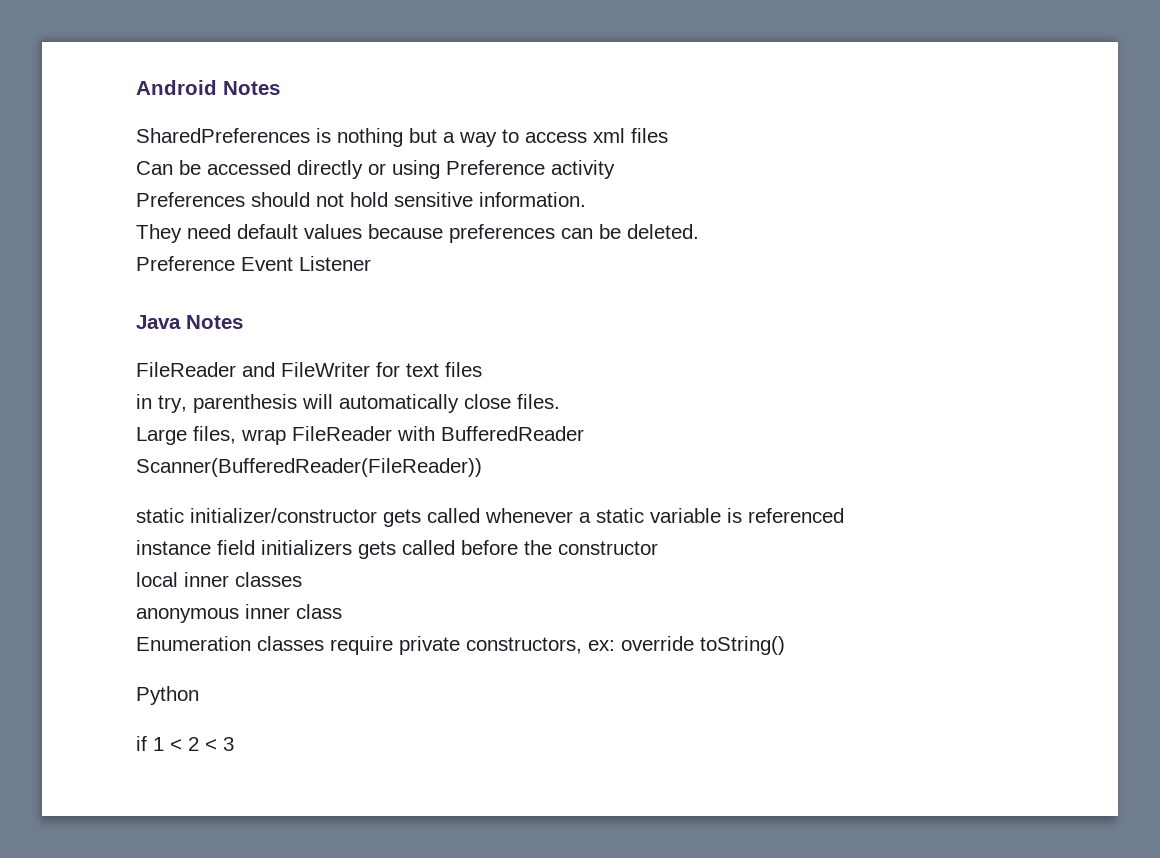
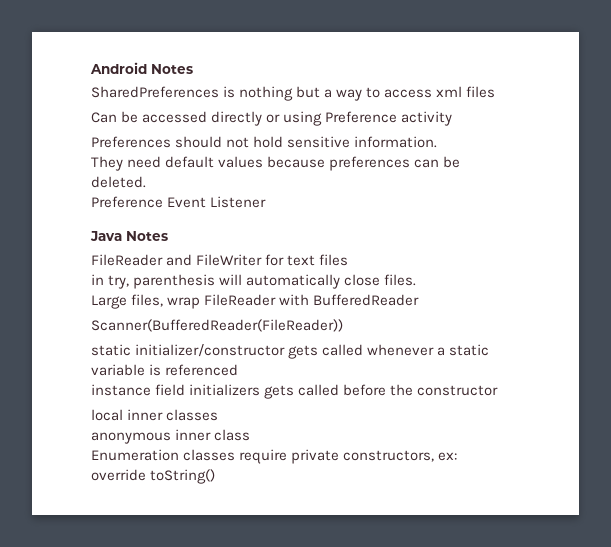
[136,686,199,705] [136,736,234,751] // Python // if 1 < 2 < 3 -> (216, 476) none

